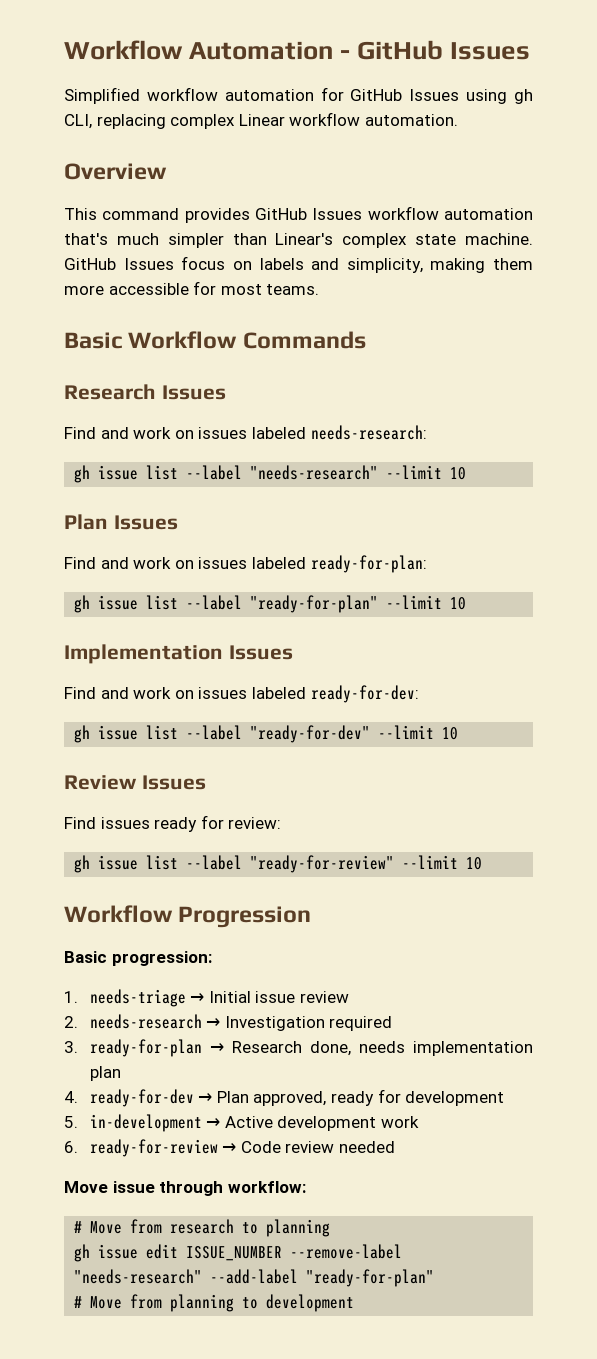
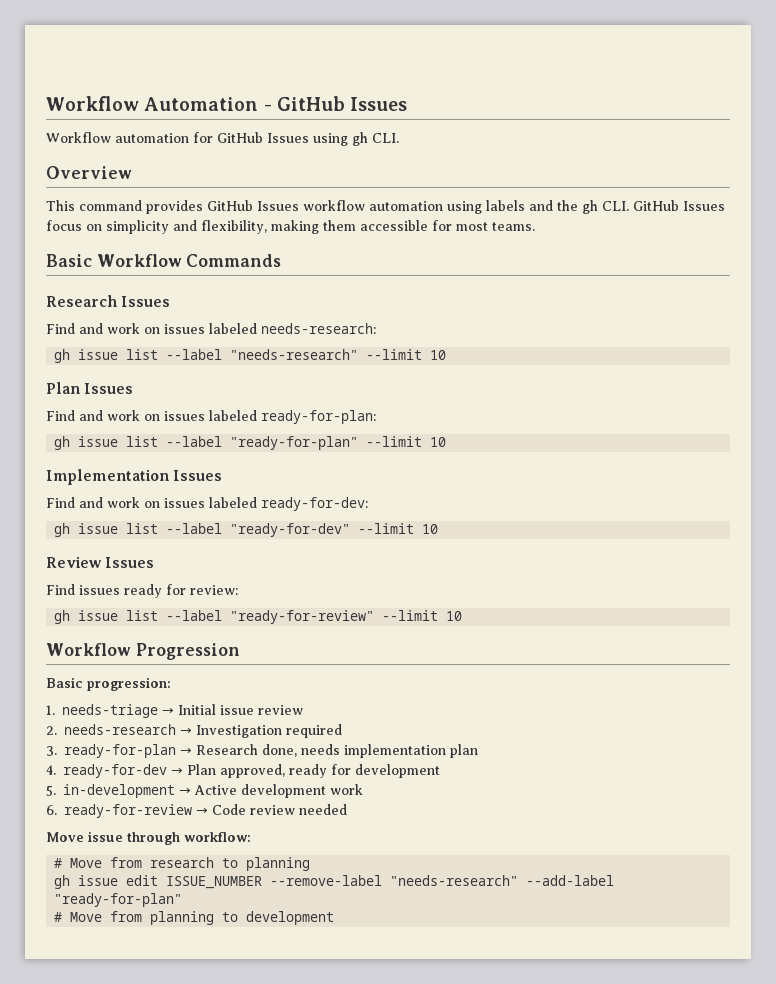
[64,87,218,104] Simplified workflow -> [46,132,111,143] Workflow
[64,112,458,129] CLI, replacing complex Linear workflow automation. -> [372,133,399,143] CLI.
[64,233,533,248] that's much simpler than Linear's complex state machine. -> [447,200,629,214] using labels and the gh CLI.
[259,258,423,273] labels and simplicity, -> [106,220,267,234] simplicity and flexibility,
[64,285,104,295] more -> (356, 225) none

